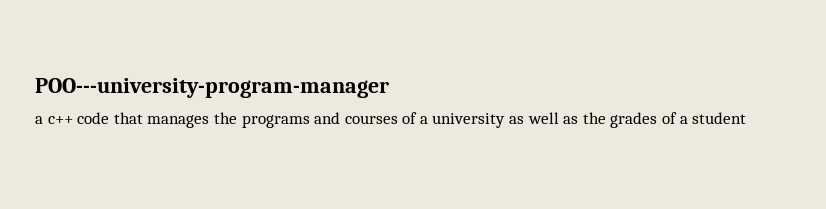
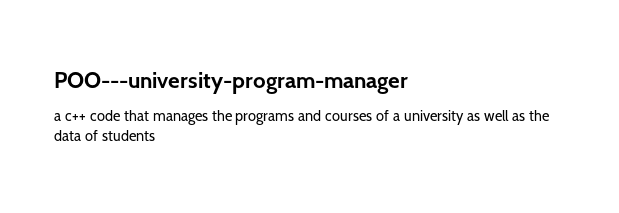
[610,112,747,128] grades of a student -> [54,130,155,141] data of students

